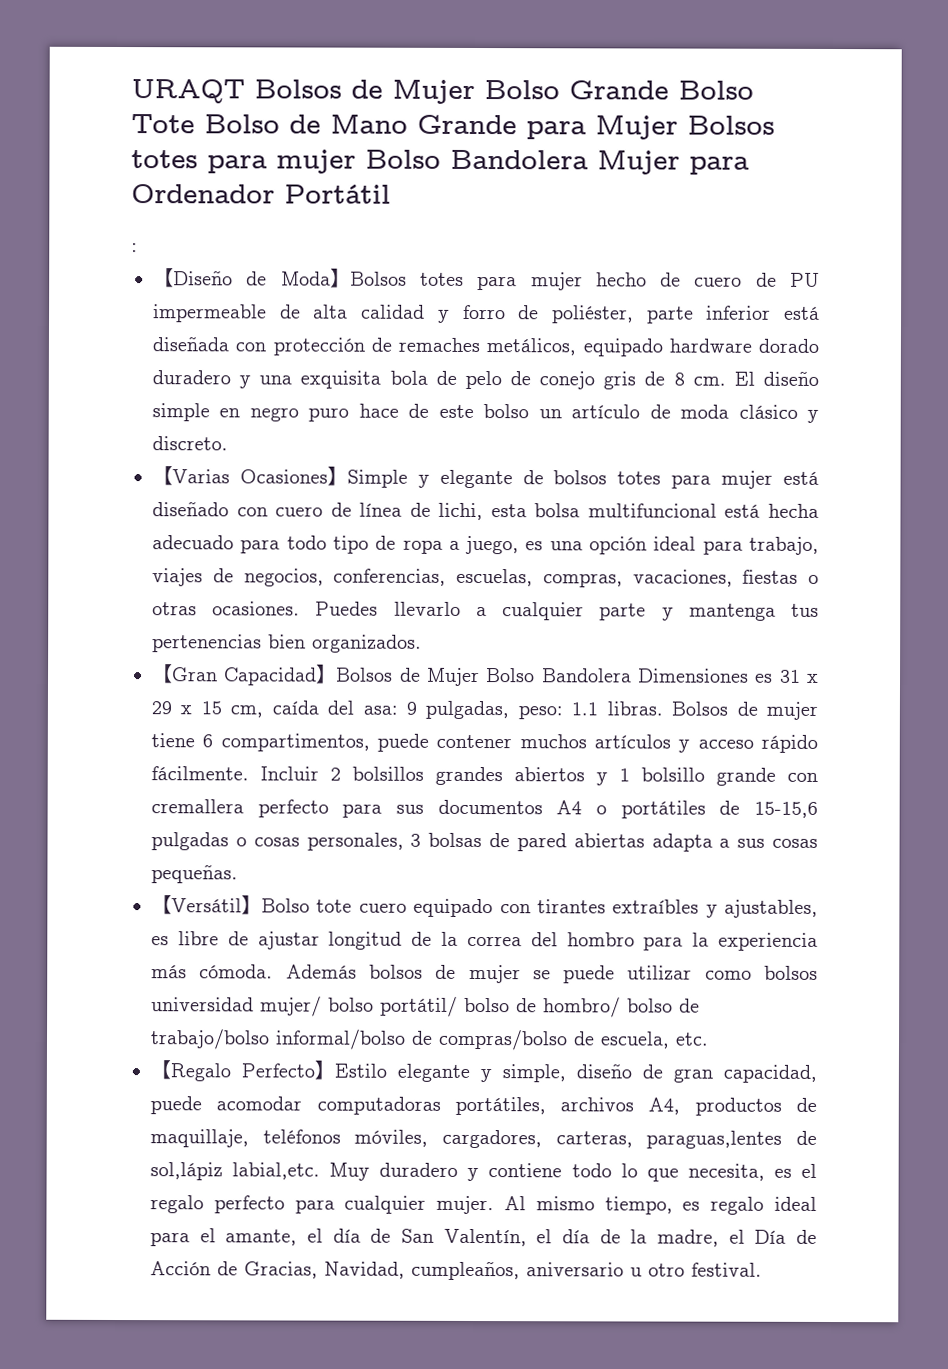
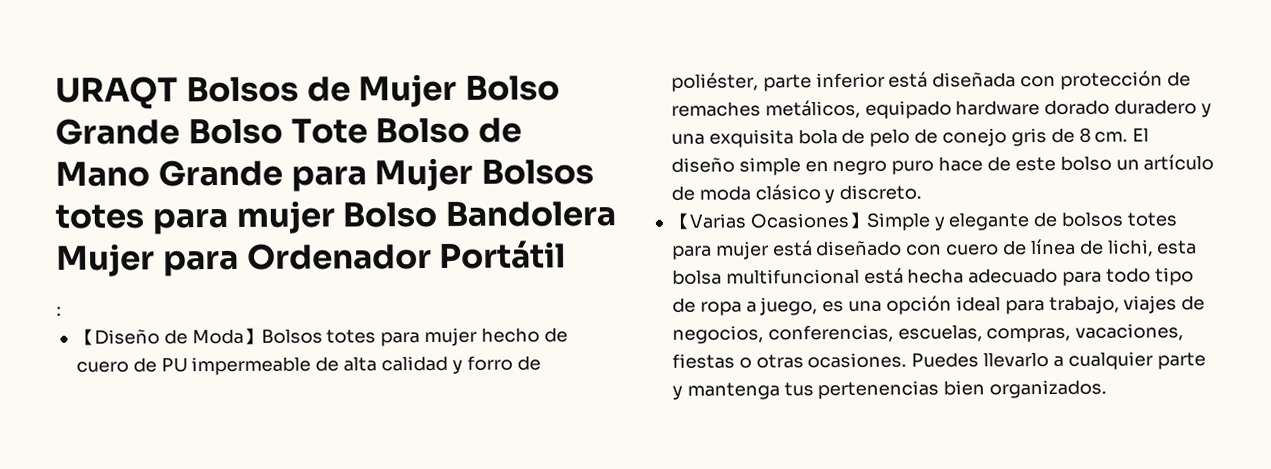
[152,664,819,687] [151,700,819,720] [151,733,819,753] [151,766,818,786] [151,799,818,819] [151,832,818,852] [151,864,238,884] [151,895,818,918] [151,931,818,951] [151,964,818,984] [151,996,700,1018] [150,1029,709,1051] [150,1060,817,1083] [150,1096,818,1116] [150,1129,817,1149] [150,1162,817,1182] [150,1195,817,1215] [150,1228,817,1247] [150,1260,762,1281] // 【Gran Capacidad】Bolsos de Mujer Bolso Bandolera Dimensiones es 31 x 29 x 15 cm, caída del asa: 9 pulgadas, peso: 1.1 libras. Bolsos de mujer tiene 6 compartimentos, puede contener muchos artículos y acceso rápido fácilmente. Incluir 2 bolsillos grandes abiertos y 1 bolsillo grande con cremallera perfecto para sus documentos A4 o portátiles de 15-15,6 pulgadas o cosas personales, 3 bolsas de pared abiertas adapta a sus cosas pequeñas. // 【Versátil】Bolso tote cuero equipado con tirantes extraíbles y ajustables, es libre de ajustar longitud de la correa del hombro para la experiencia más cómoda. Además bolsos de mujer se puede utilizar como bolsos universidad mujer/ bolso portátil/ bolso de hombro/ bolso de trabajo/bolso informal/bolso de compras/bolso de escuela, etc. // 【Regalo Perfecto】Estilo elegante y simple, diseño de gran capacidad, puede acomodar computadoras portátiles, archivos A4, productos de maquillaje, teléfonos móviles, cargadores, carteras, paraguas,lentes de sol,lápiz labial,etc. Muy duradero y contiene todo lo que necesita, es el regalo perfecto para cualquier mujer. Al mismo tiempo, es regalo ideal para el amante, el día de San Valentín, el día de la madre, el Día de Acción de Gracias, Navidad, cumpleaños, aniversario u otro festival. -> (1108, 389) none

